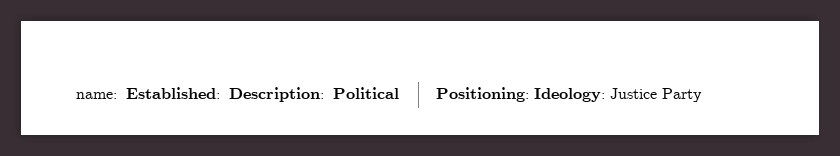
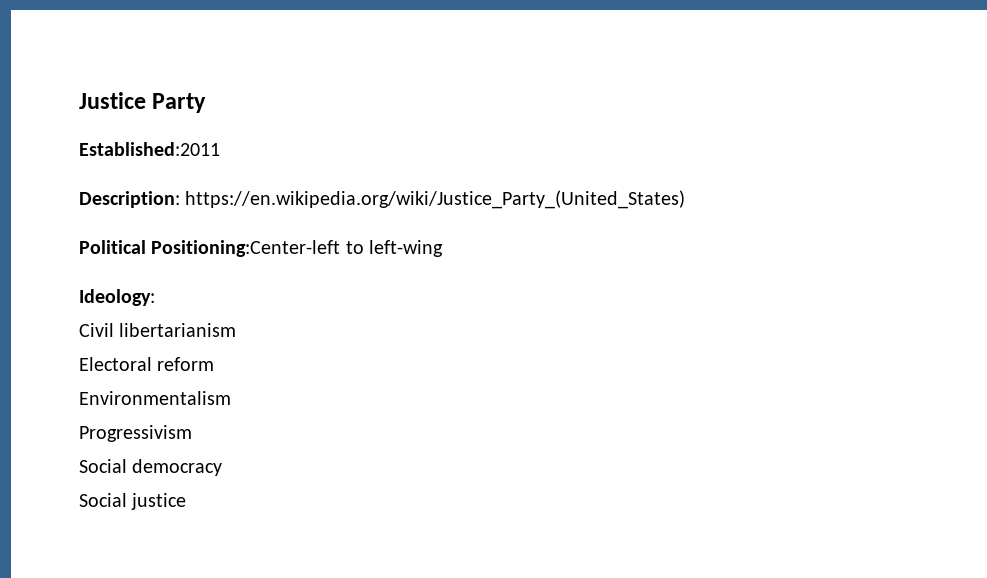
[76,87,702,102] name: Established: Description: Political Positioning: Ideology: Justice Party -> [79,92,207,113] [79,142,220,156] [79,190,686,209] [79,240,444,257] [79,289,155,306] [79,323,237,337] [79,357,215,371] [79,391,231,405] [79,425,192,442] [79,459,223,476] [79,493,187,510] Justice Party // Established:2011 // Description: https://en.wikipedia.org/wiki/Justice_Party_(United_States) // Political Positioning:Center-left to left-wing // Ideology: // Civil libertarianism // Electoral reform // Environmentalism // Progressivism // Social democracy // Social justice

